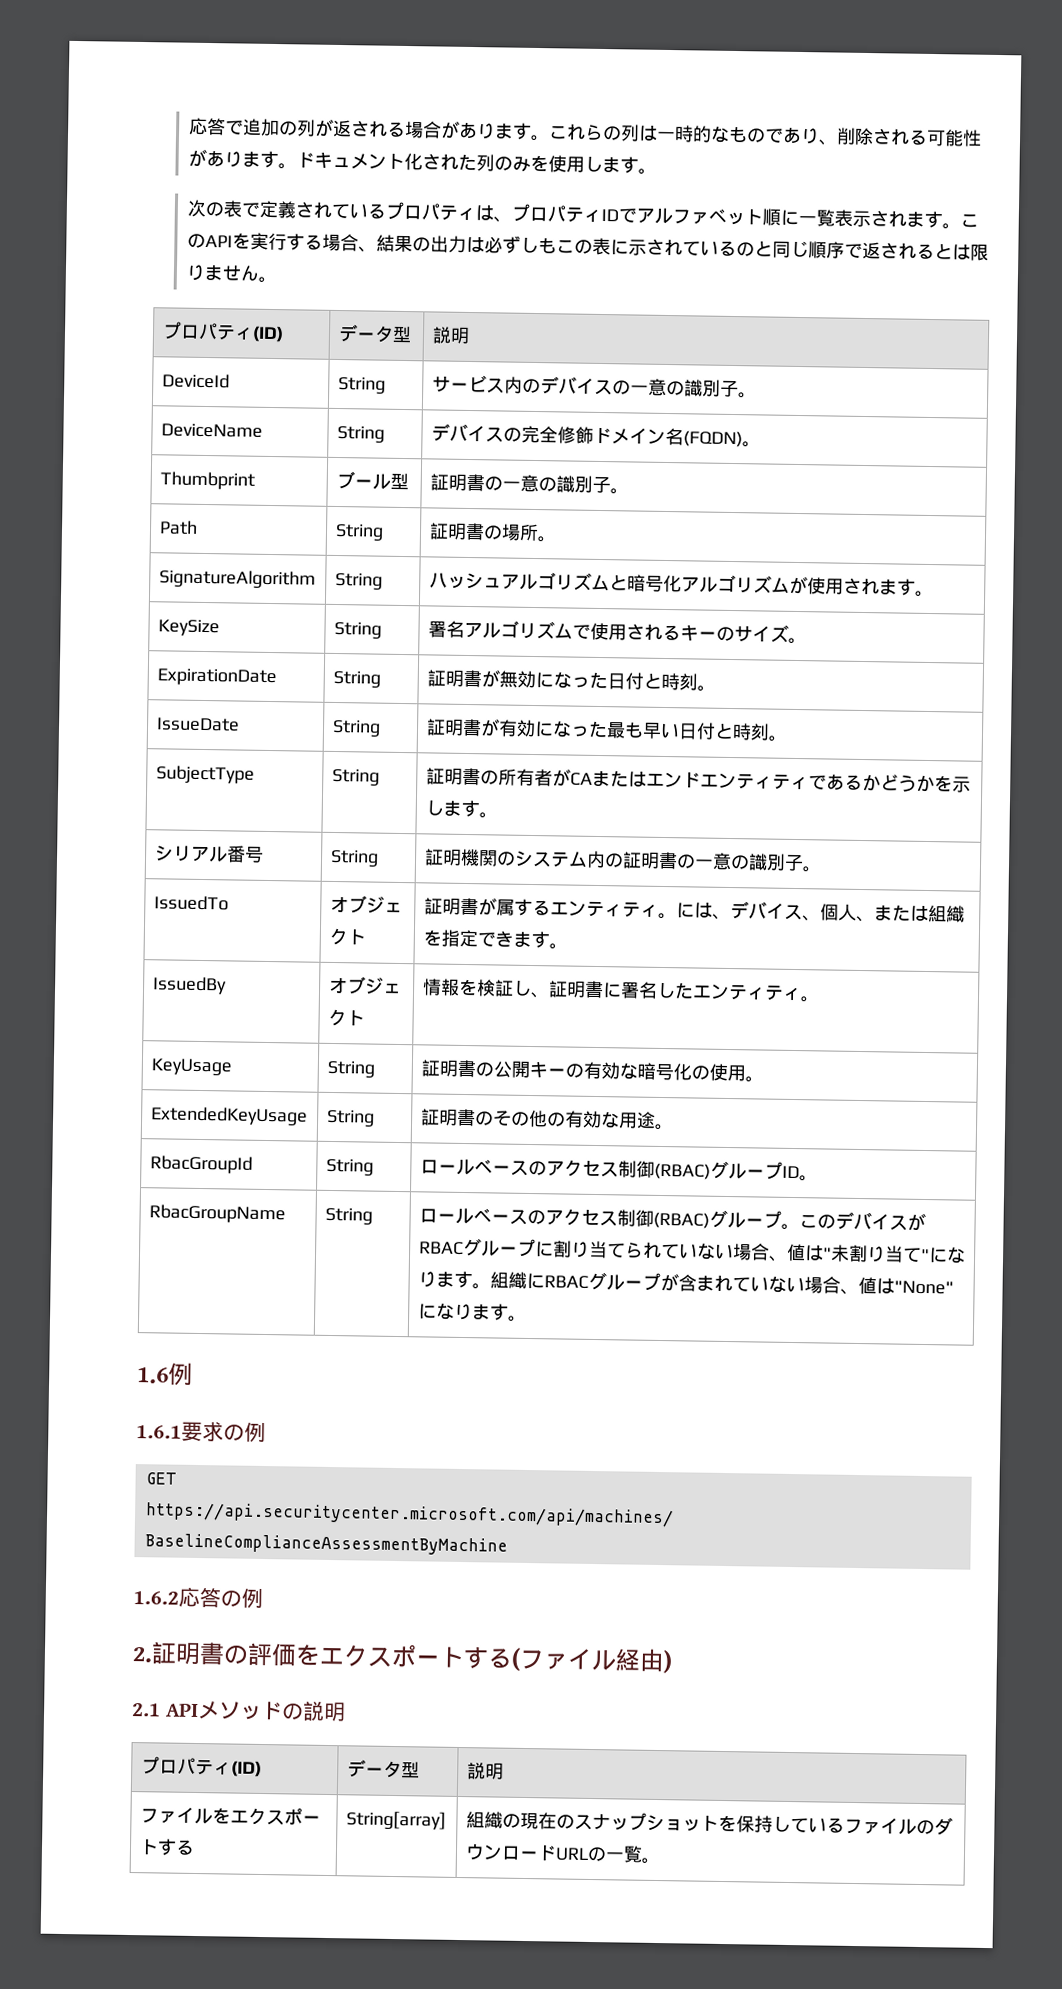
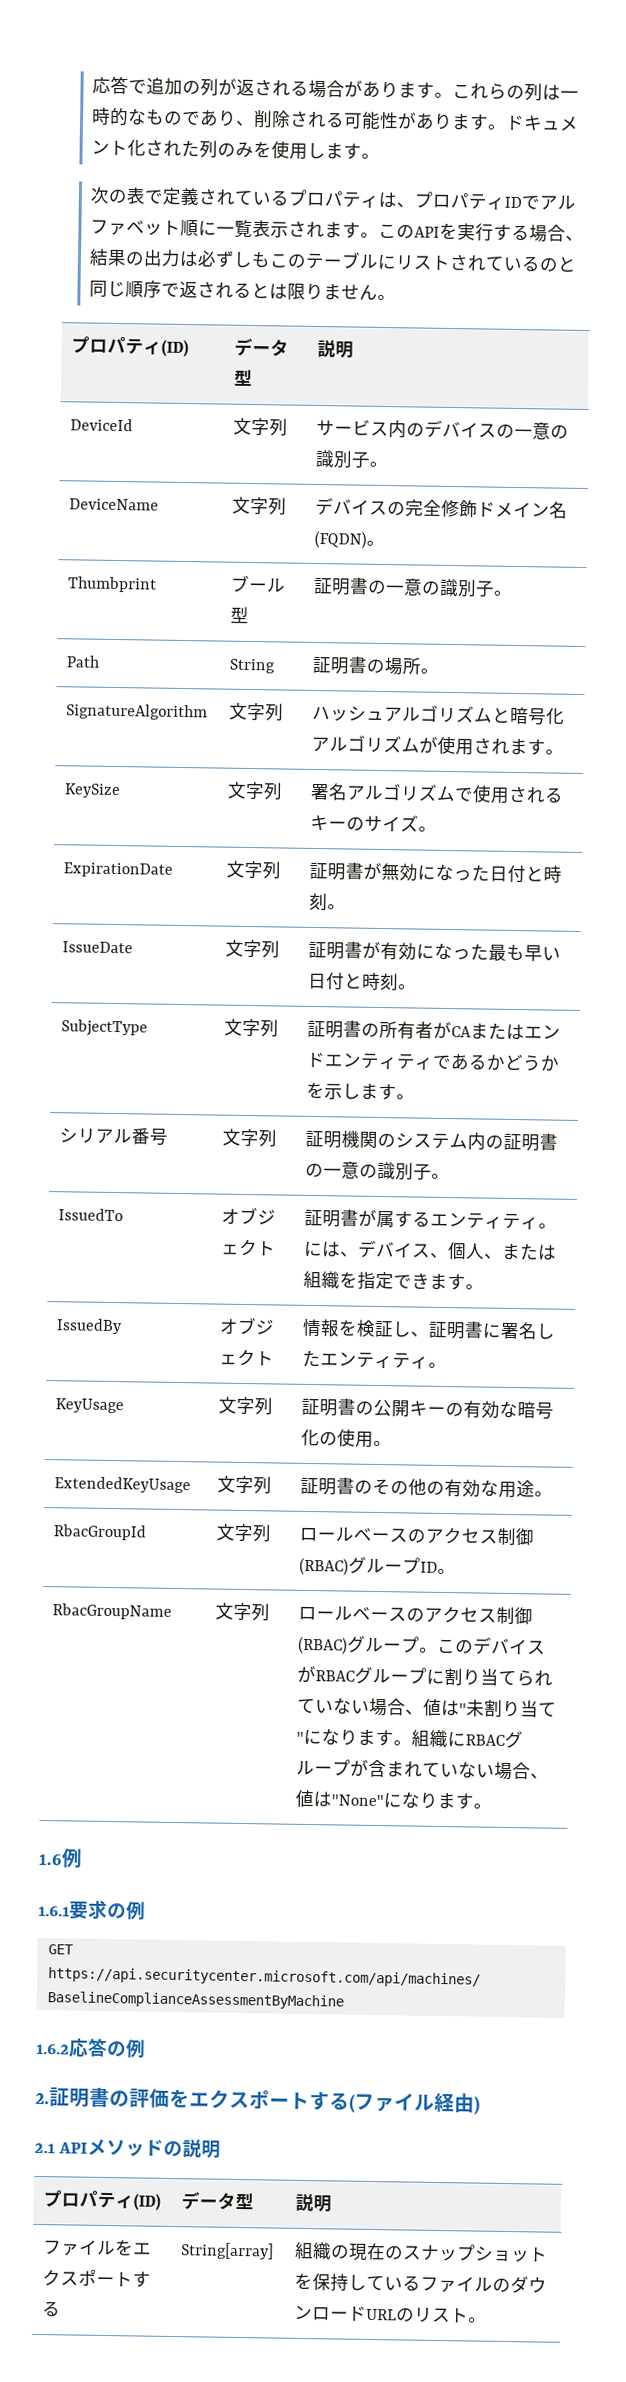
[591,237,647,256] 表に示 -> [305,251,452,271] テーブルにリスト
[337,376,386,394] String -> [233,417,289,437] 文字列
[336,425,385,443] String -> [232,496,288,516] 文字列
[334,572,383,590] String -> [229,702,285,722] 文字列
[333,621,382,639] String -> [227,781,284,801] 文字列
[332,670,381,688] String -> [226,860,282,880] 文字列
[331,719,381,737] String -> [225,939,281,959] 文字列
[331,768,380,786] String -> [224,1018,280,1038] 文字列
[329,849,379,867] String -> [222,1128,278,1148] 文字列
[326,1060,375,1078] String -> [218,1396,274,1416] 文字列
[325,1109,375,1127] String -> [217,1475,273,1495] 文字列
[325,1158,374,1176] String -> [216,1523,272,1543] 文字列
[324,1207,373,1225] String -> [215,1602,271,1622] 文字列
[604,1845,643,1863] 一覧 -> [414,2307,470,2323] リスト

